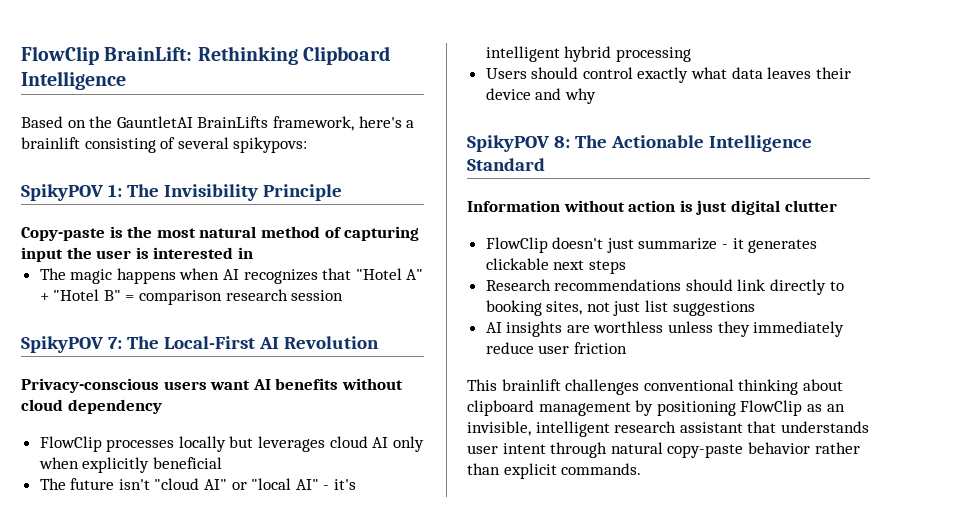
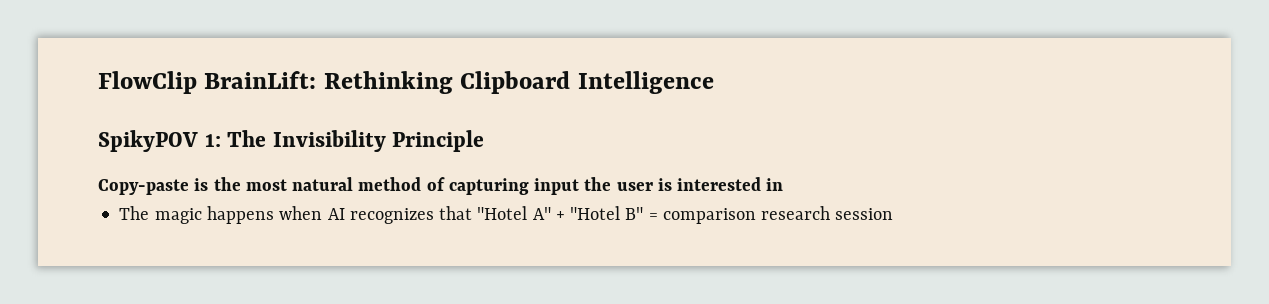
[21,116,415,131] [21,137,308,153] // Based on the GauntletAI BrainLifts framework, here's a brainlift consisting of several spikypovs: -> (714, 82) none
[21,336,379,353] [21,378,403,393] [21,399,162,414] [39,436,424,452] [38,457,222,473] [39,478,357,490] [485,46,691,62] [485,67,851,83] [485,88,596,104] [467,135,812,152] [467,158,545,171] [467,200,837,215] [485,237,818,253] [485,258,626,274] [485,279,844,295] [485,300,755,316] [485,321,845,337] [485,342,627,354] [467,379,843,395] [467,400,845,416] [467,421,869,437] [467,442,860,458] [467,463,642,479] // SpikyPOV 7: The Local-First AI Revolution // Privacy-conscious users want AI benefits without cloud dependency // FlowClip processes locally but leverages cloud AI only when explicitly beneficial // The future isn't "cloud AI" or "local AI" - it's intelligent hybrid processing // Users should control exactly what data leaves their device and why // SpikyPOV 8: The Actionable Intelligence Standard // Information without action is just digital clutter // FlowClip doesn't just summarize - it generates clickable next steps // Research recommendations should link directly to booking sites, not just list suggestions // AI insights are worthless unless they immediately reduce user friction // This brainlift challenges conventional thinking about clipboard management by positioning FlowClip as an invisible, intelligent research assistant that understands user intent through natural copy-paste behavior rather than explicit commands. -> (894, 214) none

